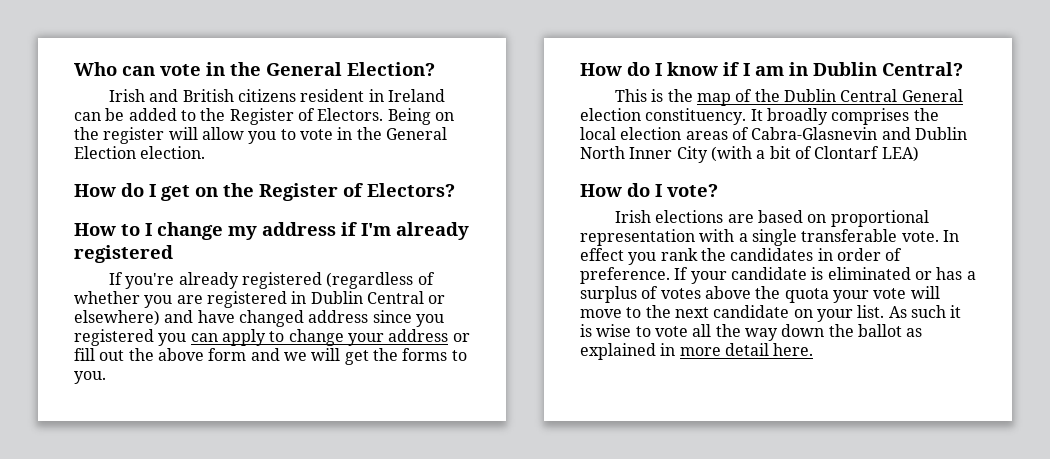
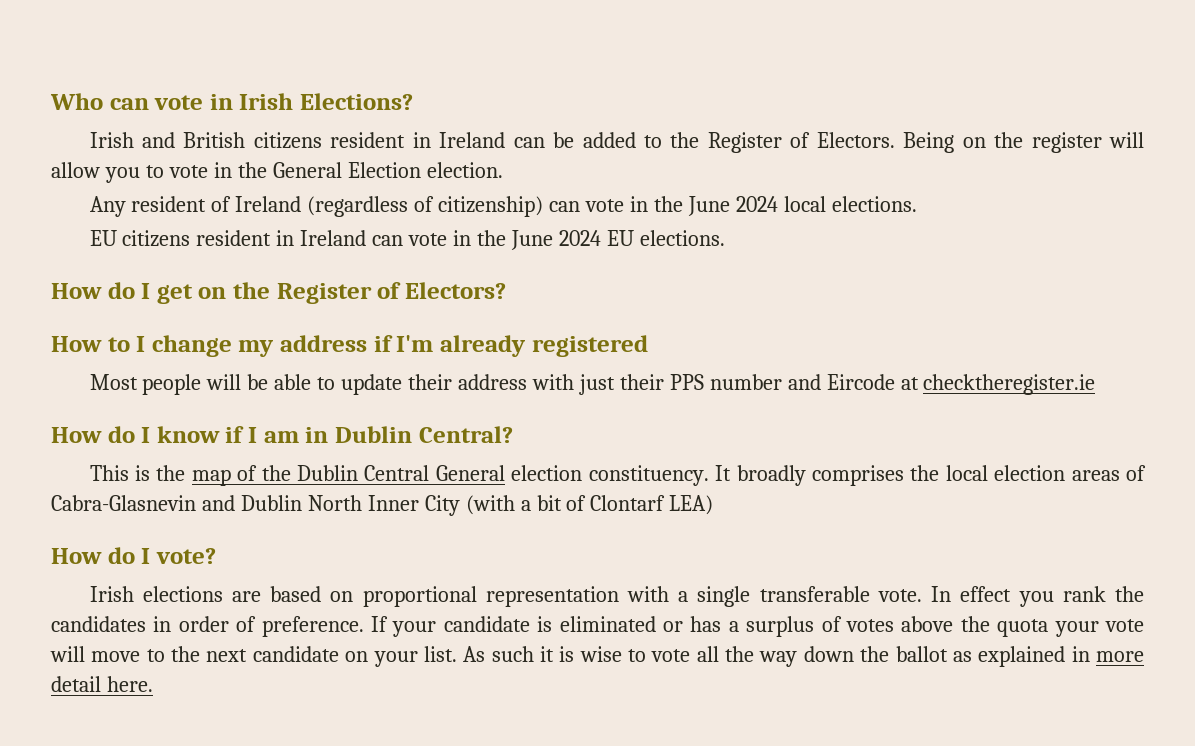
[230,62,435,76] the General Election? -> [239,93,414,110] Irish Elections?
(206, 152) none -> [89,196,917,217] [89,230,725,250] // Any resident of Ireland (regardless of citizenship) can vote in the June 2024 local elections. // EU citizens resident in Ireland can vote in the June 2024 EU elections.
[108,272,435,289] [74,291,446,308] [74,310,444,327] [74,329,470,346] [74,348,467,365] [74,371,106,384] If you're already registered (regardless of whether you are registered in Dublin Central or elsewhere) and have changed address since you registered you can apply to change your address or fill out the above form and we will get the forms to you. -> [89,374,1096,395] Most people will be able to update their address with just their PPS number and Eircode at checktheregister.ie

